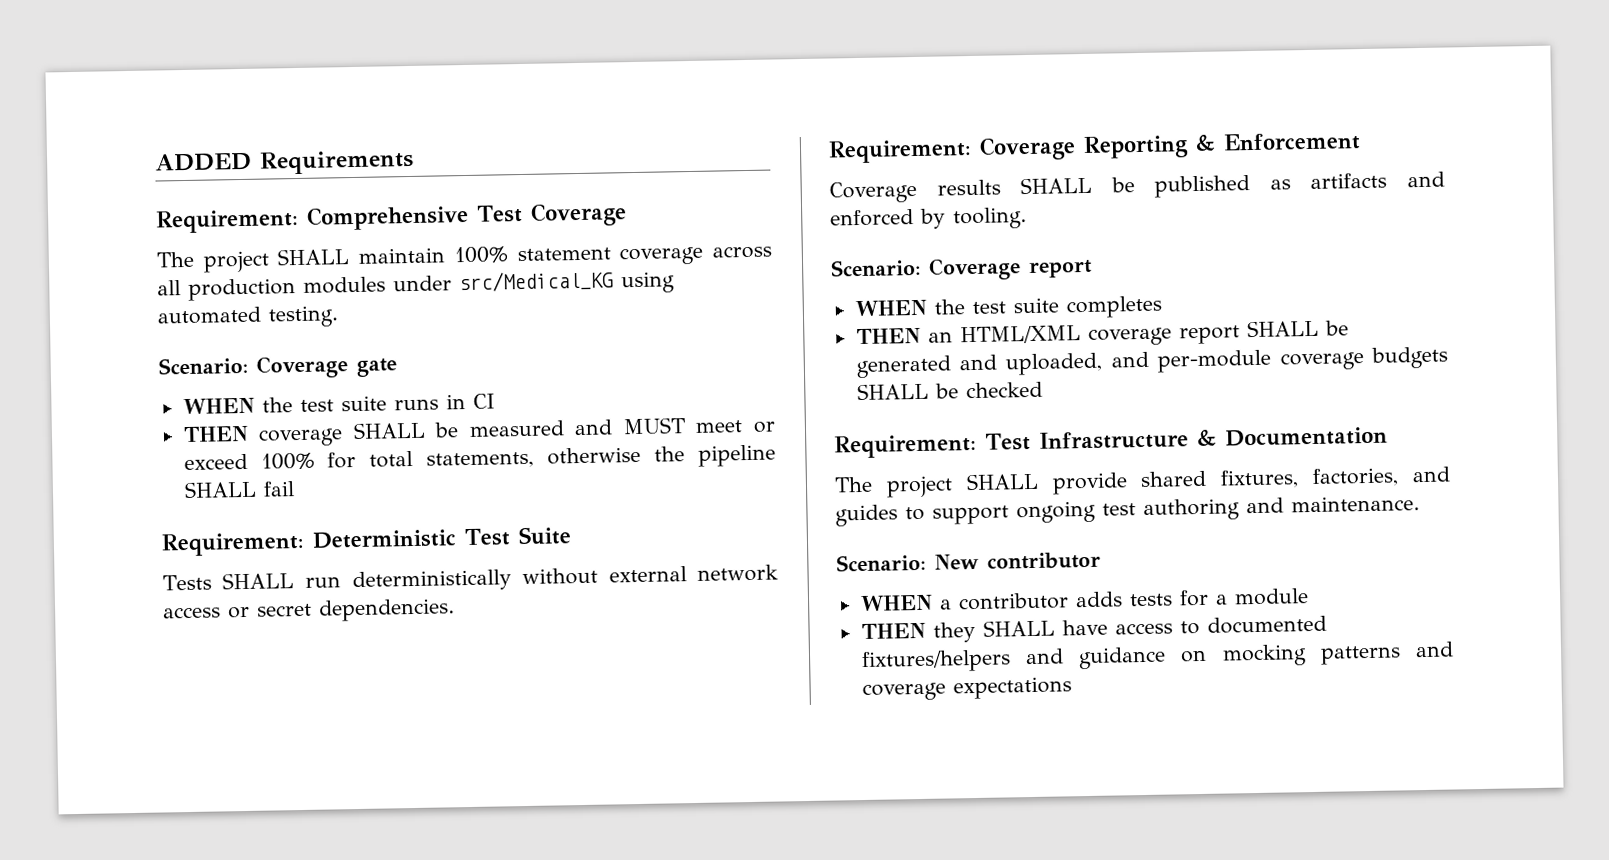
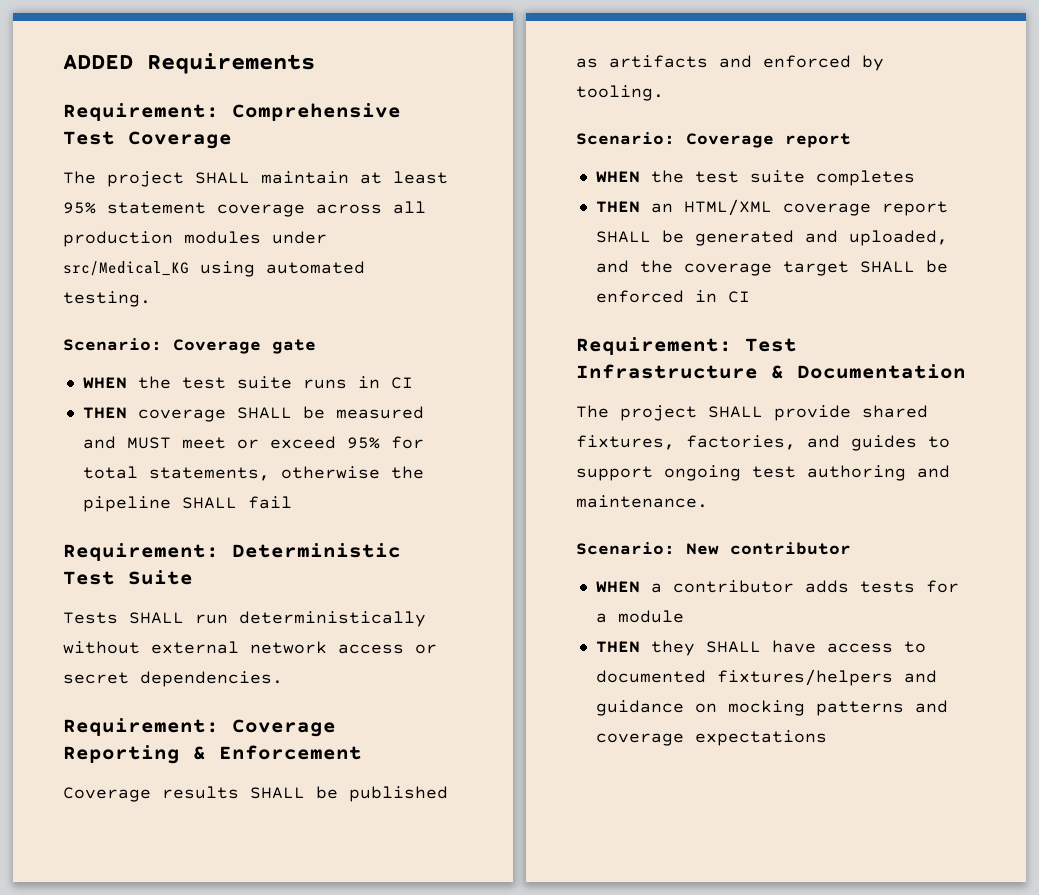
[453,246,508,264] 100% -> [360,171,448,184] [63,202,96,214] at least 95%
[260,452,315,470] 100% -> [346,437,380,449] 95%
[1157,346,1448,373] [856,381,1043,401] per-module coverage budgets SHALL be checked -> [639,260,948,276] [595,290,750,303] the coverage target SHALL be enforced in CI

